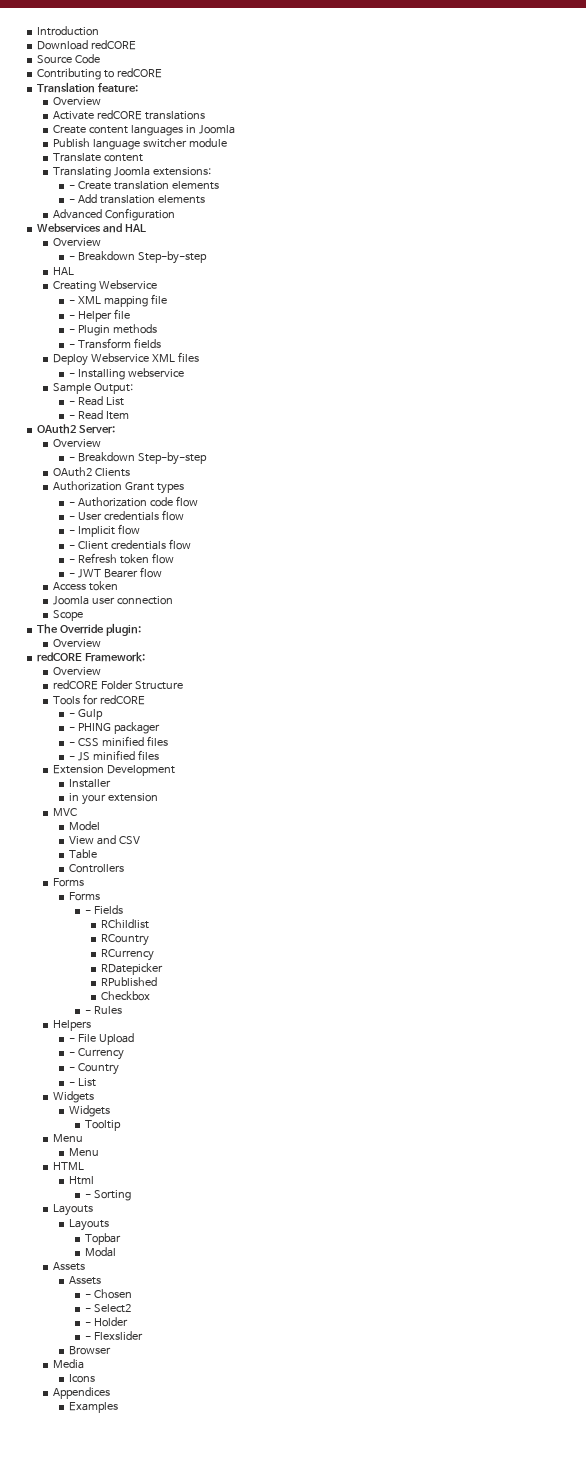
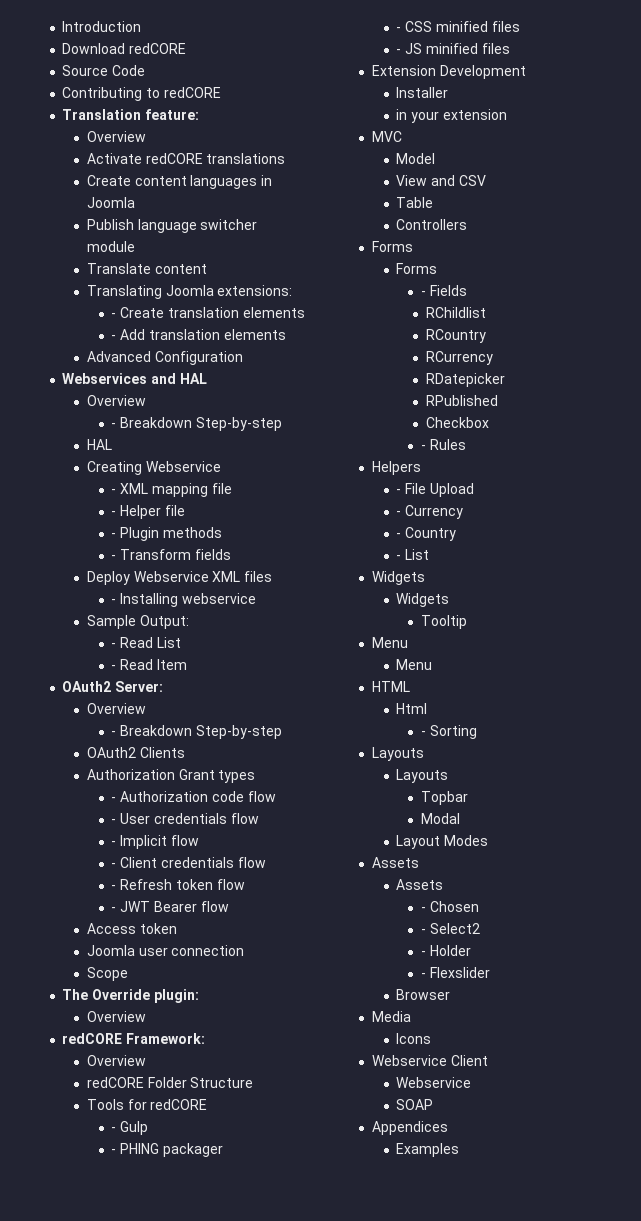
(117, 1252) none -> [396,835,489,849] // Layout Modes
(96, 1378) none -> [371,1055,488,1066] [396,1077,472,1088] [396,1099,434,1110] // Webservice Client // Webservice // SOAP

